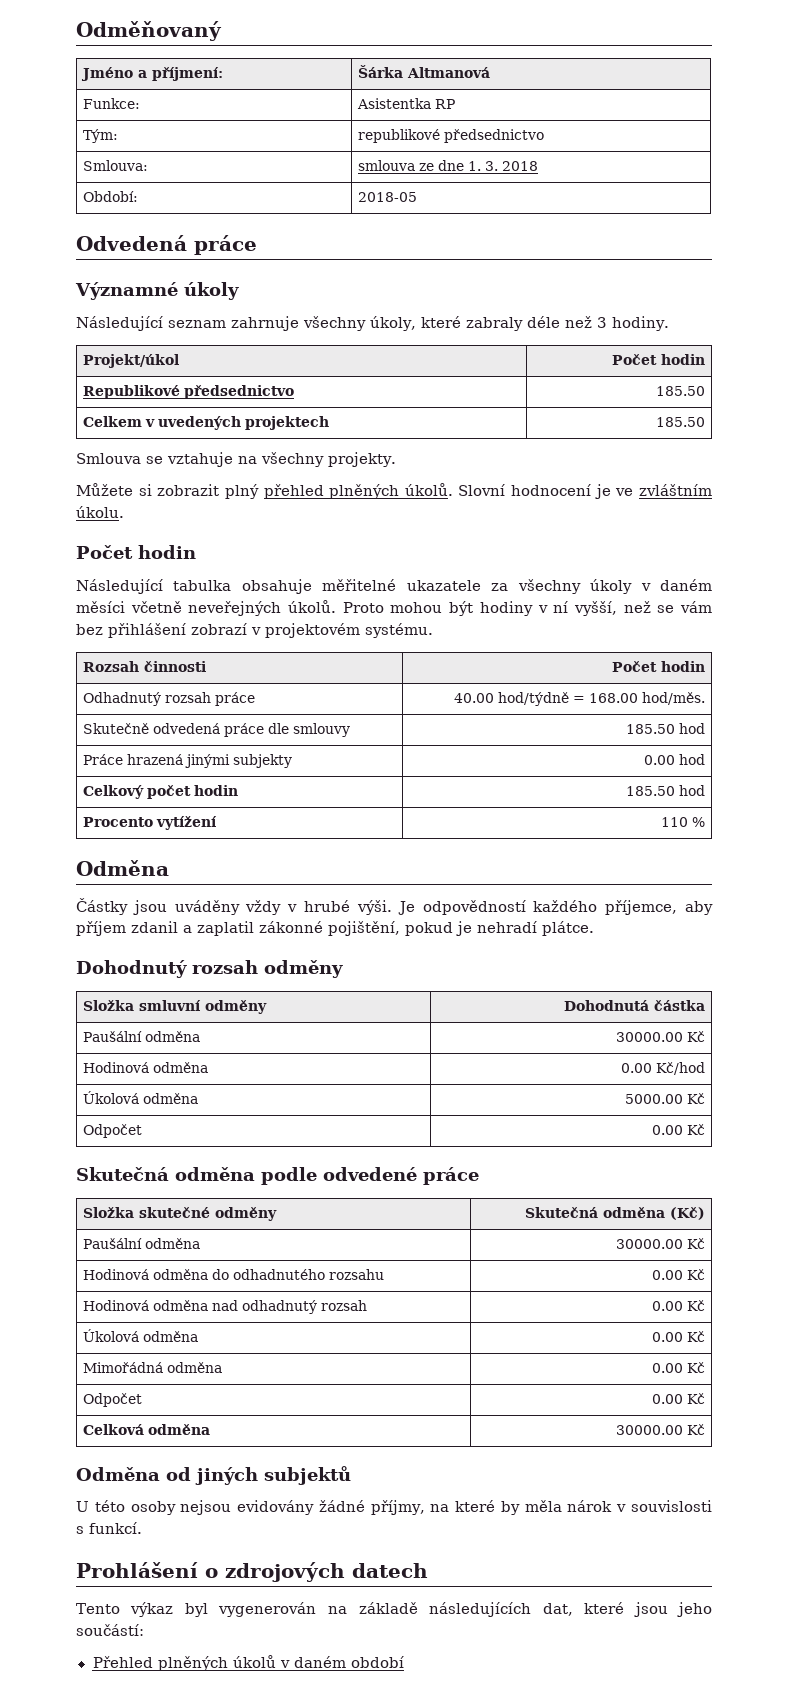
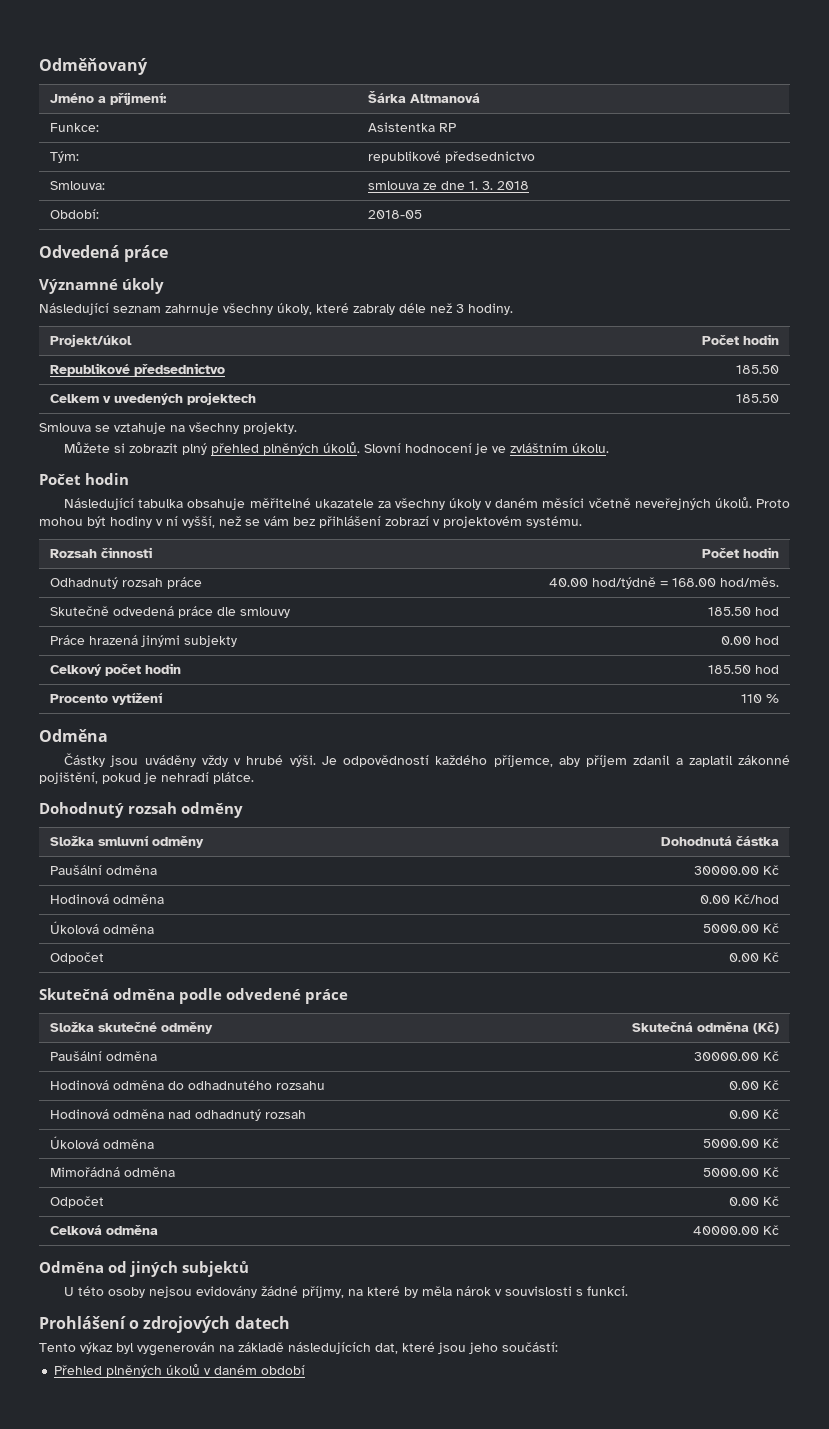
[651,1332,683,1342] 0.00 -> [703,1139,760,1148] 5000.00
[651,1363,683,1373] 0.00 -> [703,1168,760,1177] 5000.00
[615,1425,683,1435] 30000.00 -> [693,1226,760,1235] 40000.00

